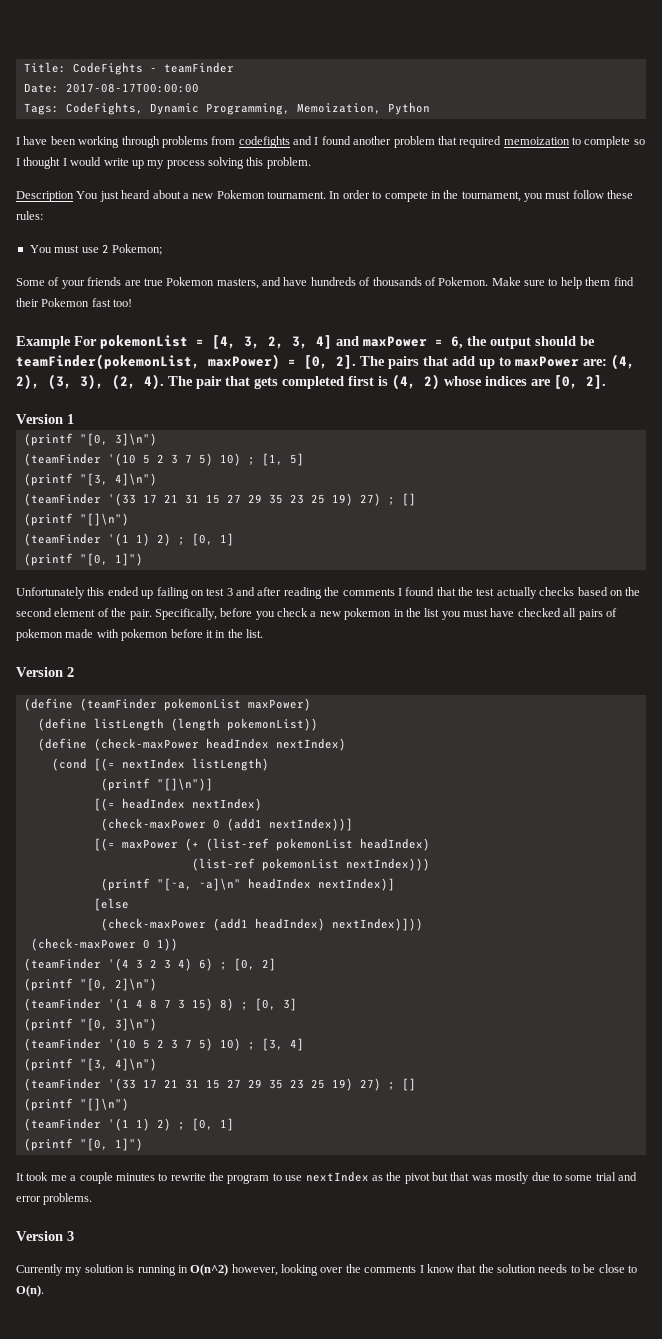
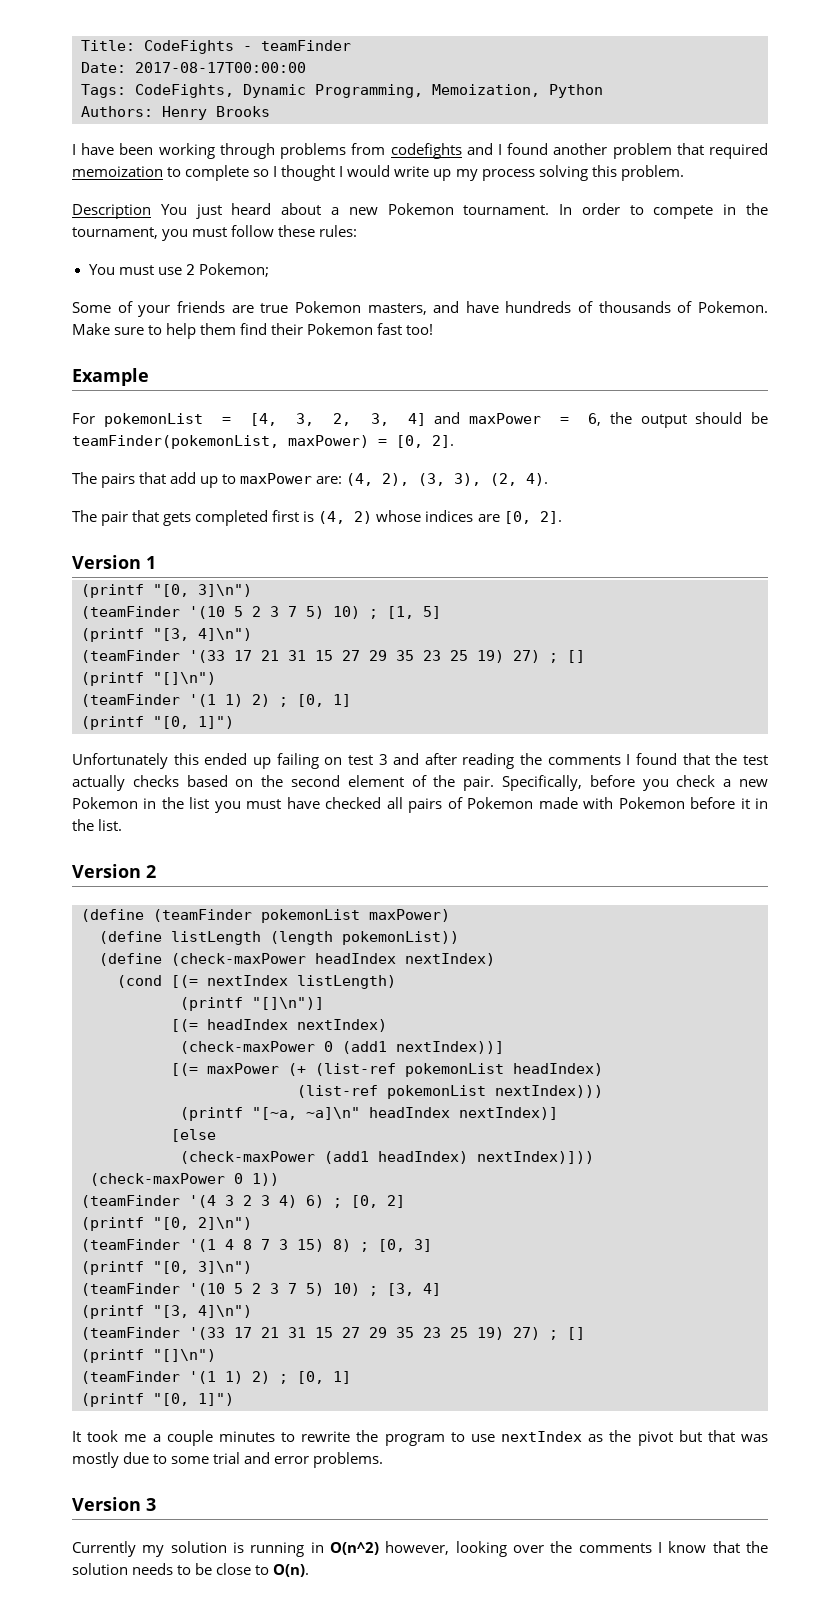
(430, 108) none -> [81,106,270,120] // Authors: Henry Brooks
(71, 342) none -> (149, 377) //
(356, 362) none -> (454, 441) //
(164, 382) none -> (549, 479) //
[344,608,392,620] pokemon -> [72,797,138,809] Pokemon
[16,629,63,641] pokemon -> [467,797,534,809] Pokemon
[121,629,169,641] pokemon -> [618,797,685,809] Pokemon

